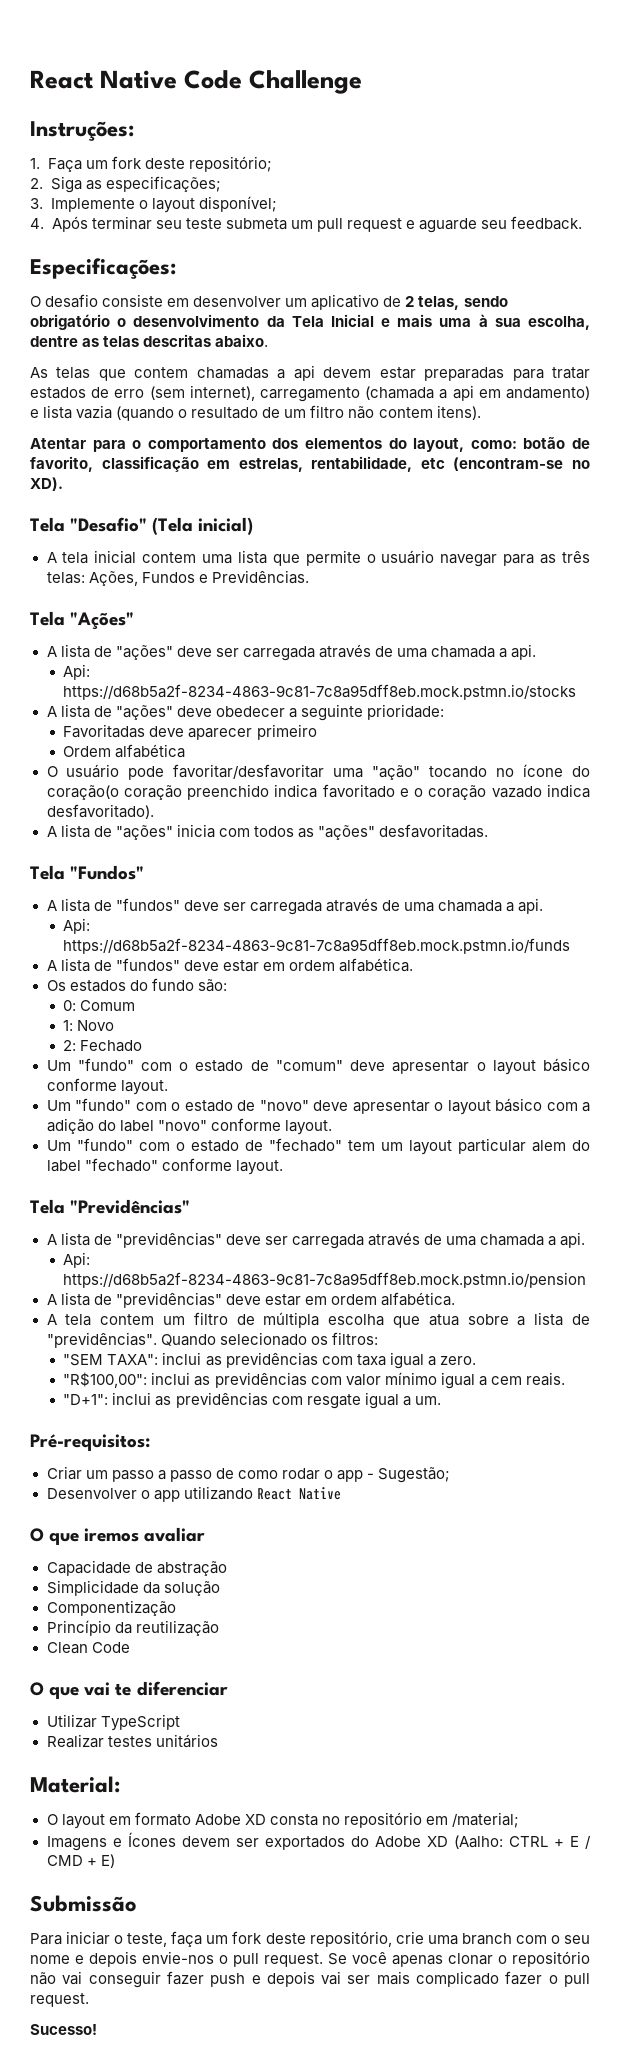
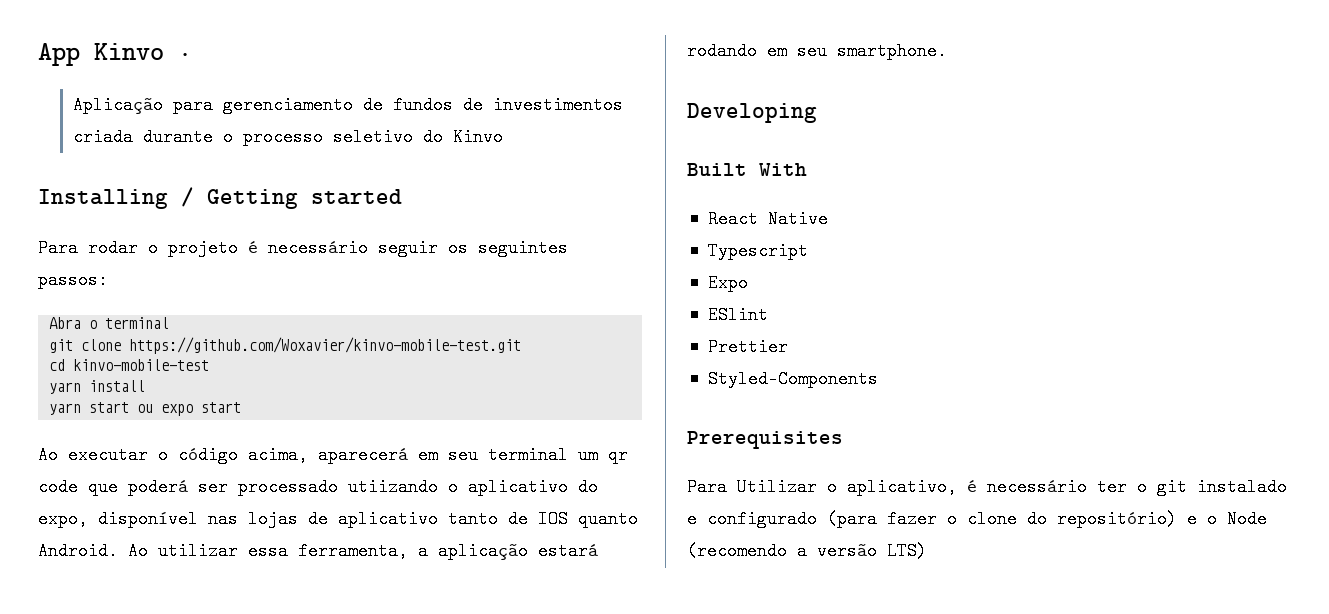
[30,70,363,94] [30,121,134,141] [30,156,272,172] [30,176,221,193] [30,196,277,213] [30,216,583,233] [30,258,176,279] [30,294,508,310] [30,314,590,330] [30,334,269,347] [30,365,590,381] [30,385,590,402] [30,405,481,421] [30,437,591,452] [30,456,590,472] [30,477,63,491] [30,517,254,535] [46,550,590,567] [46,570,309,586] [30,611,135,630] [46,644,537,661] [63,664,91,680] [63,684,577,700] [46,704,444,721] [63,724,317,740] [63,744,186,758] [46,764,591,780] [46,784,590,800] [46,804,154,819] [46,824,488,840] [30,865,145,880] [46,898,544,915] [63,918,91,934] [63,938,571,954] [46,958,413,972] [46,978,227,992] [63,1000,136,1011] [63,1020,115,1031] [63,1040,143,1052] [46,1058,591,1075] [46,1078,168,1095] [46,1098,590,1115] [46,1118,332,1135] [46,1138,590,1155] [46,1158,283,1175] [30,1199,191,1214] [46,1232,586,1249] [63,1252,91,1268] [63,1272,587,1288] [46,1292,455,1308] [46,1312,591,1328] [46,1332,378,1348] [63,1352,476,1369] [63,1372,565,1389] [63,1392,441,1409] [30,1434,150,1451] [46,1466,451,1483] [46,1486,341,1502] [30,1527,206,1545] [46,1560,227,1576] [46,1580,220,1596] [46,1600,176,1616] [46,1620,219,1636] [46,1642,130,1654] [30,1681,228,1699] [46,1714,180,1731] [46,1734,218,1748] [30,1776,120,1793] [46,1812,519,1829] [46,1832,592,1851] [46,1854,115,1868] [30,1895,137,1912] [30,1931,590,1947] [30,1951,590,1967] [30,1971,590,1988] [30,1993,89,2007] [30,2024,97,2035] React Native Code Challenge // Instruções: // 1. Faça um fork deste repositório; // 2. Siga as especificações; // 3. Implemente o layout disponível; // 4. Após terminar seu teste submeta um pull request e aguarde seu feedback. // Especificações: // O desafio consiste em desenvolver um aplicativo de 2 telas, sendo obrigatório o desenvolvimento da Tela Inicial e mais uma à sua escolha, dentre as telas descritas abaixo. // As telas que contem chamadas a api devem estar preparadas para tratar estados de erro (sem internet), carregamento (chamada a api em andamento) e lista vazia (quando o resultado de um filtro não contem itens). // Atentar para o comportamento dos elementos do layout, como: botão de favorito, classificação em estrelas, rentabilidade, etc (encontram-se no XD). // Tela "Desafio" (Tela inicial) // A tela inicial contem uma lista que permite o usuário navegar para as três telas: Ações, Fundos e Previdências. // Tela "Ações" // A lista de "ações" deve ser carregada através de uma chamada a api. // Api: https://d68b5a2f-8234-4863-9c81-7c8a95dff8eb.mock.pstmn.io/stocks // A lista de "ações" deve obedecer a seguinte prioridade: // Favoritadas deve aparecer primeiro // Ordem alfabética // O usuário pode favoritar/desfavoritar uma "ação" tocando no ícone do coração(o coração preenchido indica favoritado e o coração vazado indica desfavoritado). // A lista de "ações" inicia com todos as "ações" desfavoritadas. // Tela "Fundos" // A lista de "fundos" deve ser carregada através de uma chamada a api. // Api: https://d68b5a2f-8234-4863-9c81-7c8a95dff8eb.mock.pstmn.io/funds // A lista de "fundos" deve estar em ordem alfabética. // Os estados do fundo são: // 0: Comum // 1: Novo // 2: Fechado // Um "fundo" com o estado de "comum" deve apresentar o layout básico conforme layout. // Um "fundo" com o estado de "novo" deve apresentar o layout básico com a adição do label "novo" conforme layout. // Um "fundo" com o estado de "fechado" tem um layout particular alem do label "fechado" conforme layout. // Tela "Previdências" // A lista de "previdências" deve ser carregada através de uma chamada a api. // Api: https://d68b5a2f-8234-4863-9c81-7c8a95dff8eb.mock.pstmn.io/pension // A lista de "previdências" deve estar em ordem alfabética. // A tela contem um filtro de múltipla escolha que atua sobre a lista de "previdências". Quando selecionado os filtros: // "SEM TAXA": inclui as previdências com taxa igual a zero. // "R$100,00": inclui as previdências com valor mínimo igual a cem reais. // "D+1": inclui as previdências com resgate igual a um. // Pré-requisitos: // Criar um passo a passo de como rodar o app - Sugestão; // Desenvolver o app utilizando React Native // O que iremos avaliar // Capacidade de abstração // Simplicidade da solução // Componentização // Princípio da reutilização // Clean Code // O que vai te diferenciar // Utilizar TypeScript // Realizar testes unitários // Material: // O layout em formato Adobe XD consta no repositório em /material; // Imagens e Ícones devem ser exportados do Adobe XD (Aalho: CTRL + E / CMD + E) // Submissão // Para iniciar o teste, faça um fork deste repositório, crie uma branch com o seu nome e depois envie-nos o pull request. Se você apenas clonar o repositório não vai conseguir fazer push e depois vai ser mais complicado fazer o pull request. // Sucesso! -> [38,43,192,66] [73,96,624,114] [73,128,504,146] [38,187,402,209] [38,239,568,257] [38,271,108,289] [49,317,170,329] [49,337,522,354] [49,359,210,371] [49,380,146,394] [49,402,242,416] [38,446,628,464] [38,478,598,496] [38,510,638,528] [38,542,598,560] [687,42,947,60] [687,103,817,123] [687,163,807,176] [707,210,828,228] [707,242,808,260] [707,274,748,292] [707,306,768,324] [707,338,788,356] [707,370,878,388] [687,431,843,449] [687,478,1287,496] [687,510,1267,528] [687,542,927,560] App Kinvo · // Aplicação para gerenciamento de fundos de investimentos criada durante o processo seletivo do Kinvo // Installing / Getting started // Para rodar o projeto é necessário seguir os seguintes passos: // Abra o terminal // git clone https://github.com/Woxavier/kinvo-mobile-test.git // cd kinvo-mobile-test // yarn install // yarn start ou expo start // Ao executar o código acima, aparecerá em seu terminal um qr code que poderá ser processado utiizando o aplicativo do expo, disponível nas lojas de aplicativo tanto de IOS quanto Android. Ao utilizar essa ferramenta, a aplicação estará rodando em seu smartphone. // Developing // Built With // React Native // Typescript // Expo // ESlint // Prettier // Styled-Components // Prerequisites // Para Utilizar o aplicativo, é necessário ter o git instalado e configurado (para fazer o clone do repositório) e o Node (recomendo a versão LTS)

